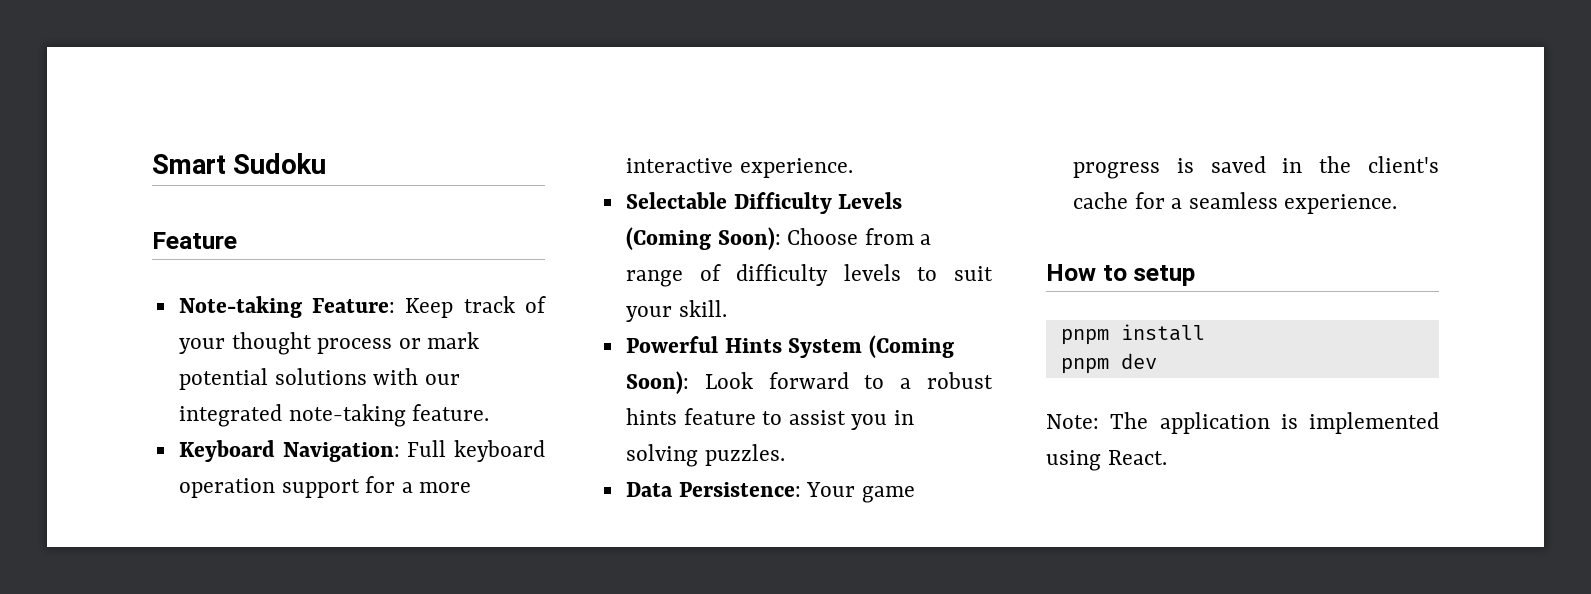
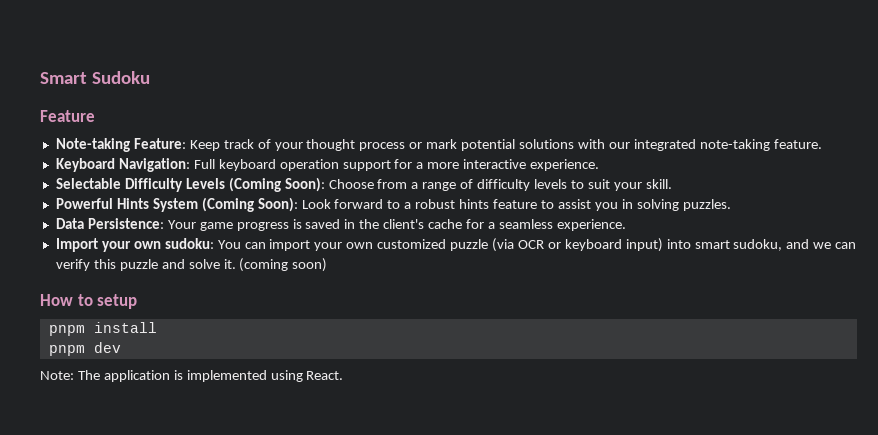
(1398, 204) none -> [55,238,857,252] [55,258,328,272] // Import your own sudoku: You can import your own customized puzzle (via OCR or keyboard input) into smart sudoku, and we can verify this puzzle and solve it. (coming soon)

